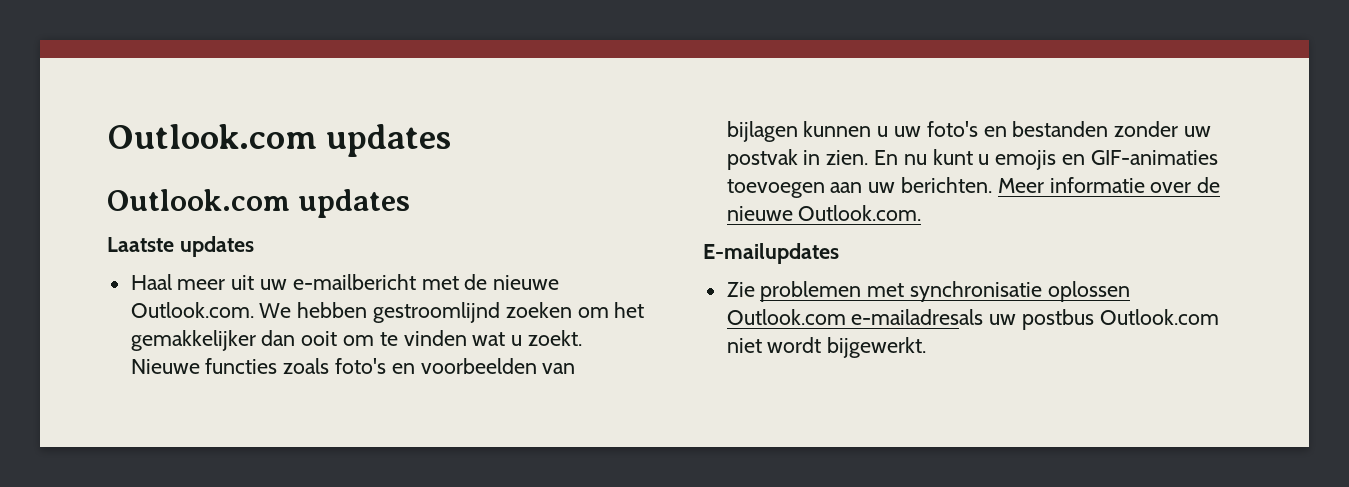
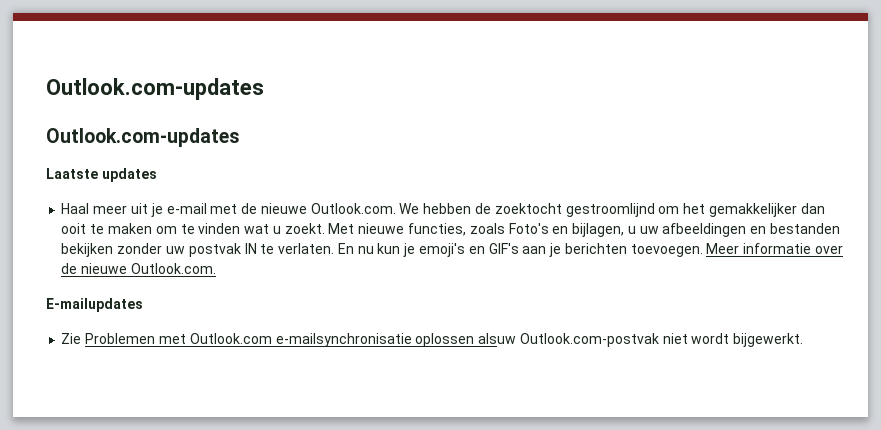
[107,124,452,157] [107,189,411,218] Outlook.com updates // Outlook.com updates -> [46,78,264,100] [46,128,240,147] Outlook.com-updates // Outlook.com-updates
[260,274,416,290] uw e-mailbericht -> [150,203,207,217] je e-mail
[373,302,572,323] gestroomlijnd zoeken -> [474,203,655,217] de zoektocht gestroomlijnd
(338, 338) none -> [90,223,152,234] te maken
[130,358,576,374] [726,121,872,142] Nieuwe functies zoals foto's en voorbeelden van bijlagen kunnen -> [328,223,625,237] Met nieuwe functies, zoals Foto's en bijlagen,
[926,121,978,137] foto's -> [662,223,747,237] afbeeldingen
(1109, 129) none -> [61,243,114,257] bekijken
[803,149,1218,170] [726,177,993,198] in zien. En nu kunt u emojis en GIF-animaties toevoegen aan uw berichten. -> [244,243,703,257] IN te verlaten. En nu kun je emoji's en GIF's aan je berichten toevoegen.
[760,281,1130,302] [726,309,1219,330] problemen met synchronisatie oplossen Outlook.com e-mailadresals uw postbus Outlook.com -> [85,333,659,347] Problemen met Outlook.com e-mailsynchronisatie oplossen alsuw Outlook.com-postvak

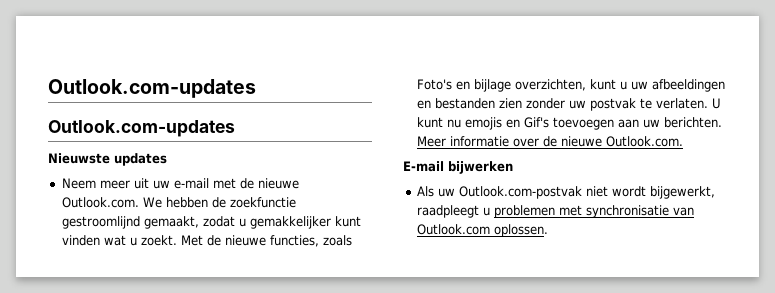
[46,168,98,179] Laatste -> [48,153,110,164] Nieuwste
[61,203,90,214] Haal -> [61,178,96,189] Neem
[150,203,163,217] je -> [152,180,170,189] uw
[494,203,825,217] [61,223,195,234] zoektocht gestroomlijnd om het gemakkelijker dan ooit te maken om te -> [229,197,296,208] [61,216,361,229] zoekfunctie gestroomlijnd gemaakt, zodat u gemakkelijker kunt
(355, 228) none -> [206,235,221,246] de
[572,223,625,237] bijlagen, -> [473,79,616,92] bijlage overzichten, kunt
[61,243,114,257] bekijken -> [498,98,522,109] zien
[244,243,257,254] IN -> (636, 104) none
[337,243,703,257] En nu kun je emoji's en GIF's aan je berichten toevoegen. -> [711,98,721,109] [416,117,722,130] U kunt nu emojis en Gif's toevoegen aan uw berichten.
[46,298,143,312] [61,333,804,347] E-mailupdates // Zie Problemen met Outlook.com e-mailsynchronisatie oplossen alsuw Outlook.com-postvak niet wordt bijgewerkt. -> [403,161,513,174] [416,186,715,199] [416,205,694,218] [416,224,548,237] E-mail bijwerken // Als uw Outlook.com-postvak niet wordt bijgewerkt, raadpleegt u problemen met synchronisatie van Outlook.com oplossen.

